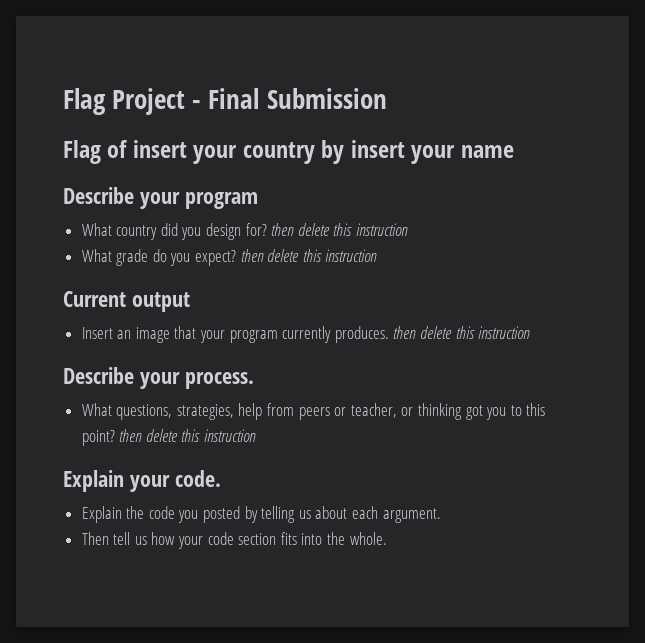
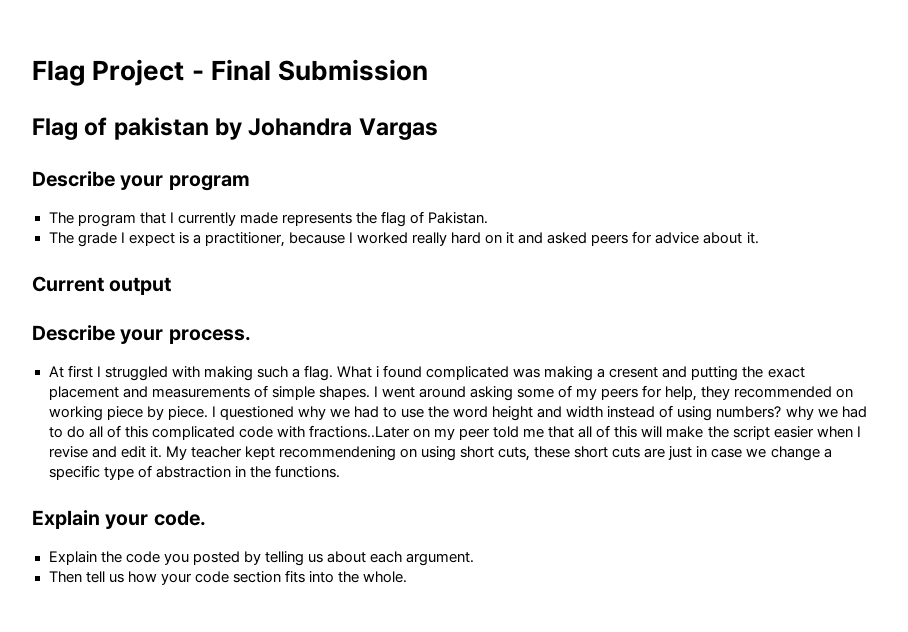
[132,140,514,164] [63,187,258,209] [81,223,409,240] [81,249,378,266] [63,291,190,312] [81,326,531,343] [63,367,254,389] [81,403,546,420] [81,429,257,446] insert your country by insert your name // Describe your program // What country did you design for? then delete this instruction // What grade do you expect? then delete this instruction // Current output // Insert an image that your program currently produces. then delete this instruction // Describe your process. // What questions, strategies, help from peers or teacher, or thinking got you to this point? then delete this instruction -> [113,117,438,140] [32,171,250,191] [48,211,489,227] [48,231,759,247] [32,276,172,295] [32,325,251,344] [48,365,805,381] [48,385,854,401] [48,405,867,421] [48,425,861,440] [48,446,832,461] [48,465,340,480] pakistan by Johandra Vargas // Describe your program // The program that I currently made represents the flag of Pakistan. // The grade I expect is a practitioner, because I worked really hard on it and asked peers for advice about it. // Current output // Describe your process. // At first I struggled with making such a flag. What i found complicated was making a cresent and putting the exact placement and measurements of simple shapes. I went around asking some of my peers for help, they recommended on working piece by piece. I questioned why we had to use the word height and width instead of using numbers? why we had to do all of this complicated code with fractions..Later on my peer told me that all of this will make the script easier when I revise and edit it. My teacher kept recommendening on using short cuts, these short cuts are just in case we change a specific type of abstraction in the functions.

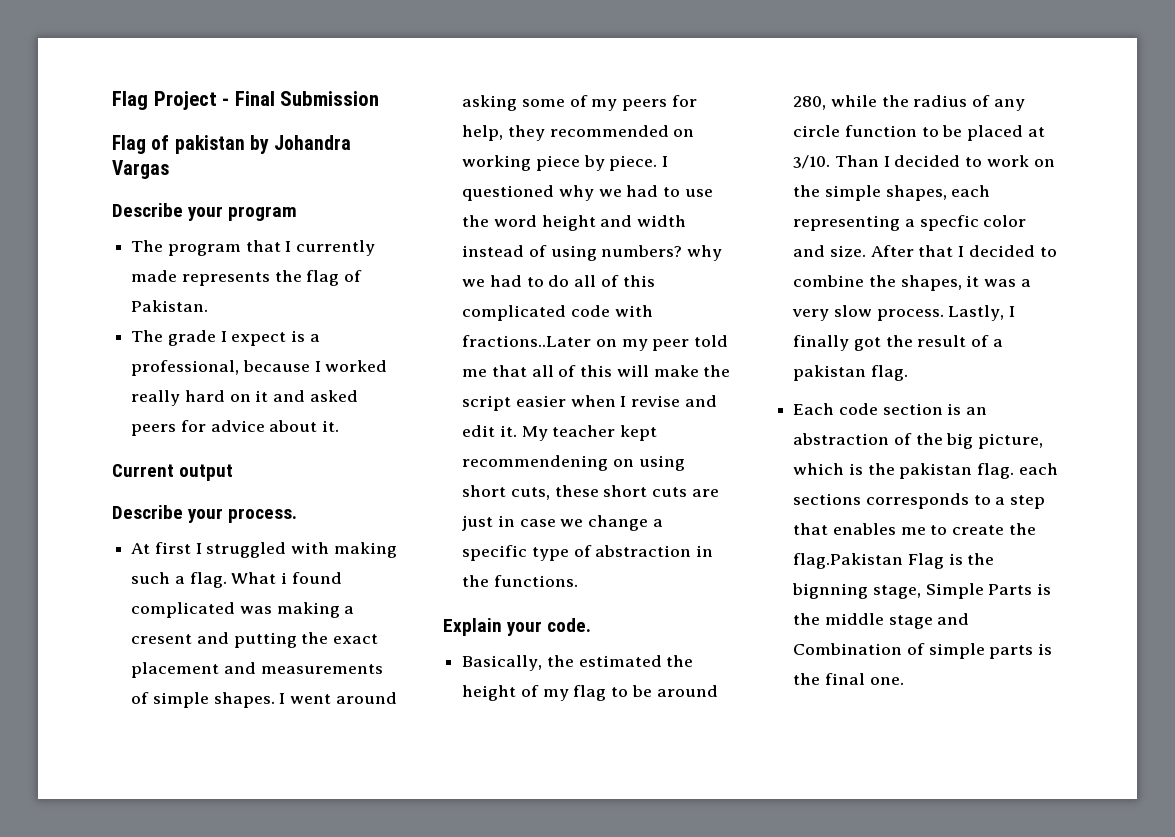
[204,232,285,247] practitioner, -> [131,360,240,376] professional,
[48,551,475,566] [48,570,408,585] Explain the code you posted by telling us about each argument. // Then tell us how your code section fits into the whole. -> [462,655,694,671] [462,685,718,701] [793,95,1025,111] [793,125,1045,141] [793,155,1055,169] [793,185,991,201] [793,215,1027,231] [793,245,1057,257] [793,275,1031,291] [792,305,1016,321] [793,335,1003,351] [793,365,908,381] [793,403,988,415] [793,433,1044,449] [793,463,1058,479] [793,493,1046,509] [793,523,1036,535] [793,553,995,569] [792,583,1052,599] [793,613,970,629] [793,643,1053,659] [793,673,904,685] Basically, the estimated the height of my flag to be around 280, while the radius of any circle function to be placed at 3/10. Than I decided to work on the simple shapes, each representing a specfic color and size. After that I decided to combine the shapes, it was a very slow process. Lastly, I finally got the result of a pakistan flag. // Each code section is an abstraction of the big picture, which is the pakistan flag. each sections corresponds to a step that enables me to create the flag.Pakistan Flag is the bignning stage, Simple Parts is the middle stage and Combination of simple parts is the final one.

